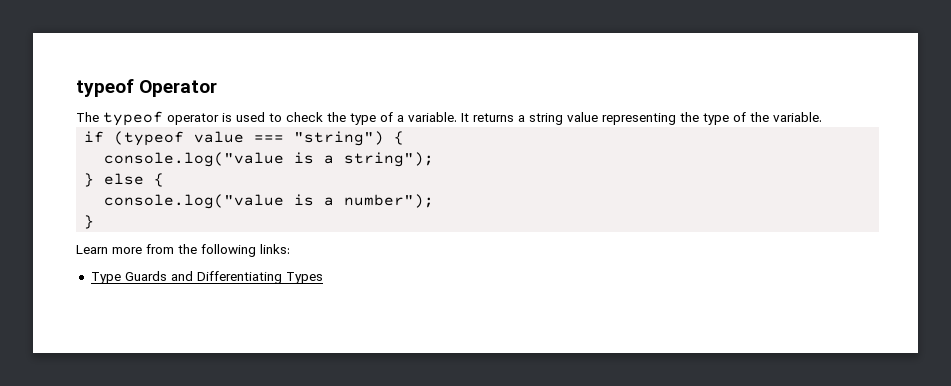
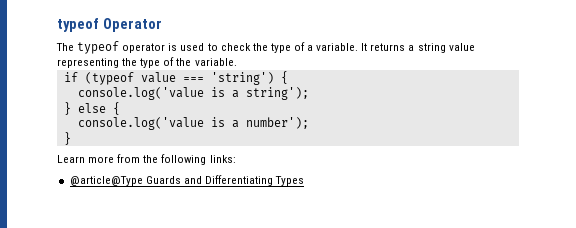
[294,131,405,146] [104,152,435,167] "string") { // console.log("value is a string"); -> [210,71,288,85] [77,87,309,100] 'string') { // console.log('value is a string');
[104,194,435,209] console.log("value is a number"); -> [77,117,309,130] console.log('value is a number');
[90,272,121,284] Type -> [69,176,143,186] @article@Type

